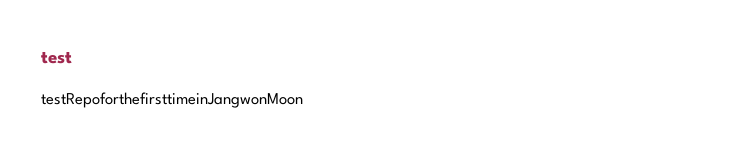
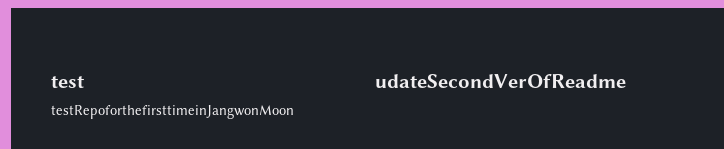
(303, 100) none -> [375,74,626,88] // udateSecondVerOfReadme

